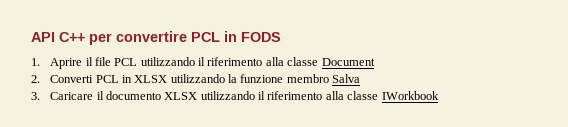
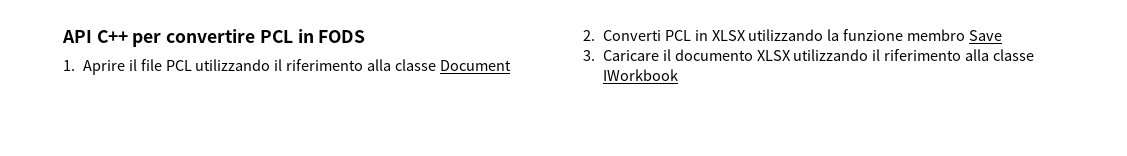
[332,74,361,83] Salva -> [969,30,1003,41] Save

